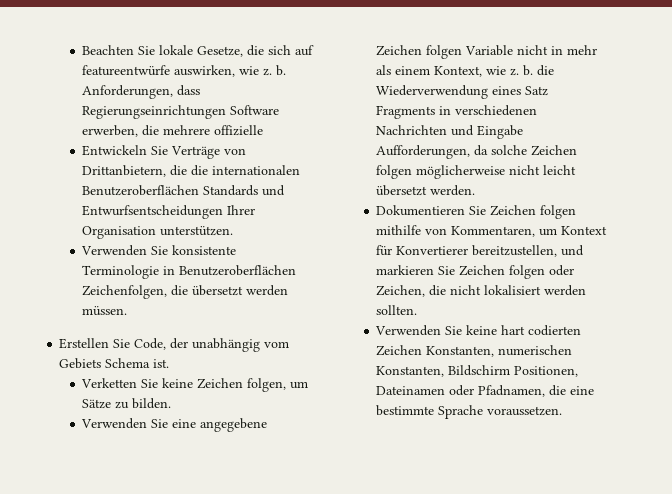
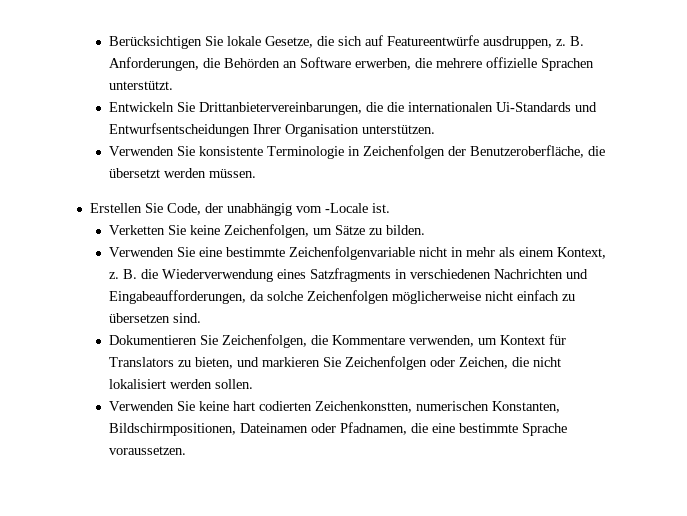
[82,45,135,55] Beachten -> [109,36,203,49] Berücksichtigen
[82,65,287,77] [82,85,201,99] [82,105,227,119] featureentwürfe auswirken, wie z. b. Anforderungen, dass Regierungseinrichtungen -> [387,35,585,49] [109,57,298,71] Featureentwürfe ausdruppen, z. B. Anforderungen, die Behörden an
(264, 130) none -> [541,58,595,71] [109,81,174,90] Sprachen unterstützt.
[171,146,247,159] [82,165,167,177] Verträge von Drittanbietern, -> [199,102,363,115] Drittanbietervereinbarungen,
[82,185,259,196] Benutzeroberflächen Standards -> [496,102,572,112] Ui-Standards
[179,265,297,276] [82,285,168,299] Benutzeroberflächen Zeichenfolgen, -> [363,145,585,159] Zeichenfolgen der Benutzeroberfläche,
[59,358,151,369] Gebiets Schema -> [324,203,368,213] -Locale
[197,378,287,392] Zeichen folgen, -> [224,224,310,238] Zeichenfolgen,
[200,418,268,432] [376,45,514,59] angegebene Zeichen folgen Variable -> [226,246,416,260] bestimmte Zeichenfolgenvariable
[486,65,534,76] wie z. b. -> [109,269,138,279] z. B.
[525,86,549,96] [376,105,436,119] Satz Fragments -> [310,268,392,282] Satzfragments
[477,125,524,139] [376,145,578,159] [376,165,577,179] [376,185,476,196] [376,205,577,219] [376,225,608,237] [376,245,558,257] Eingabe Aufforderungen, da solche Zeichen folgen möglicherweise nicht leicht übersetzt werden. // Dokumentieren Sie Zeichen folgen mithilfe von Kommentaren, um Kontext für Konvertierer bereitzustellen, -> [109,290,576,304] [109,313,202,323] [109,334,567,348] [109,357,234,369] Eingabeaufforderungen, da solche Zeichenfolgen möglicherweise nicht einfach zu übersetzen sind. // Dokumentieren Sie Zeichenfolgen, die Kommentare verwenden, um Kontext für Translators zu bieten,
[459,265,546,279] Zeichen folgen -> [345,356,428,370] Zeichenfolgen
[376,305,418,315] sollten. -> [215,379,254,389] sollen.
[376,345,573,357] [376,365,579,377] Zeichen Konstanten, numerischen Konstanten, Bildschirm Positionen, -> [315,401,561,413] [109,423,237,436] Zeichenkonstten, numerischen Konstanten, Bildschirmpositionen,

